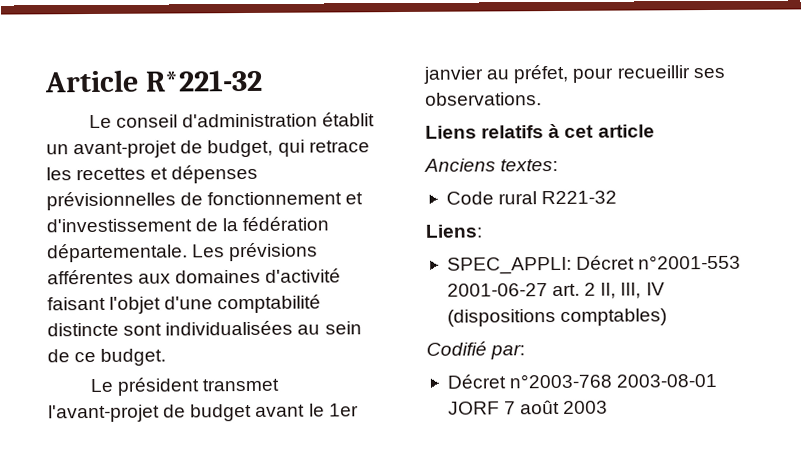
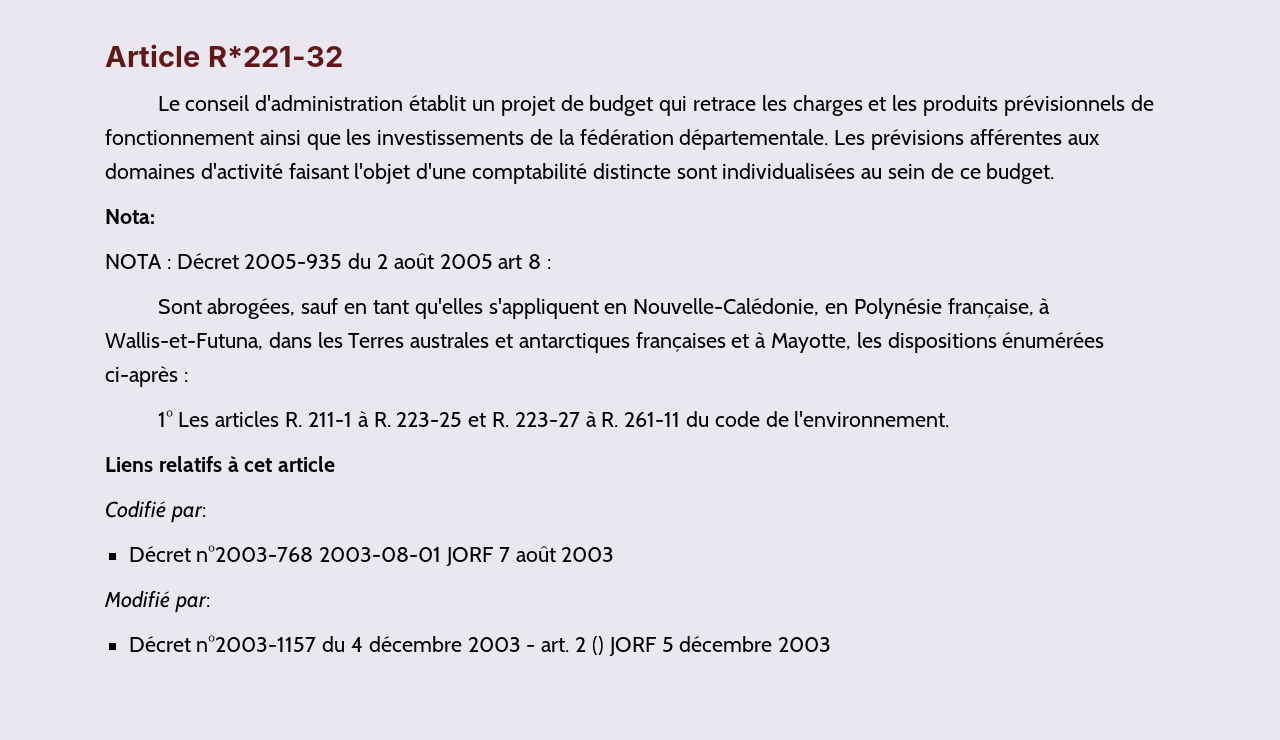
[73,139,370,159] [46,164,259,184] [46,191,364,211] [46,218,192,233] avant-projet de budget, qui retrace les recettes et dépenses prévisionnelles de fonctionnement et d'investissement -> [500,95,1154,116] [105,129,525,150] projet de budget qui retrace les charges et les produits prévisionnels de fonctionnement ainsi que les investissements
[89,377,280,396] [48,403,359,423] [423,64,725,84] [425,92,542,106] Le président transmet l'avant-projet de budget avant le 1er janvier au préfet, pour recueillir ses observations. -> [105,209,155,224] [105,253,552,269] [157,298,1051,319] [105,332,1105,353] [105,366,188,387] [157,410,950,427] Nota: // NOTA : Décret 2005-935 du 2 août 2005 art 8 : // Sont abrogées, sauf en tant qu'elles s'appliquent en Nouvelle-Calédonie, en Polynésie française, à Wallis-et-Futuna, dans les Terres australes et antarctiques françaises et à Mayotte, les dispositions énumérées ci-après : // 1° Les articles R. 211-1 à R. 223-25 et R. 223-27 à R. 261-11 du code de l'environnement.
[424,158,559,172] [445,190,618,205] [425,224,483,238] [446,254,742,275] [446,282,665,299] [446,308,668,327] // Anciens textes: // Code rural R221-32 // Liens: // SPEC_APPLI: Décret n°2001-553 2001-06-27 art. 2 II, III, IV (dispositions comptables) -> (336, 464) none
(609, 407) none -> [104,590,210,613] [128,635,832,656] // Modifié par: // Décret n°2003-1157 du 4 décembre 2003 - art. 2 () JORF 5 décembre 2003

